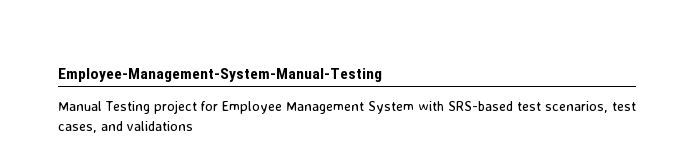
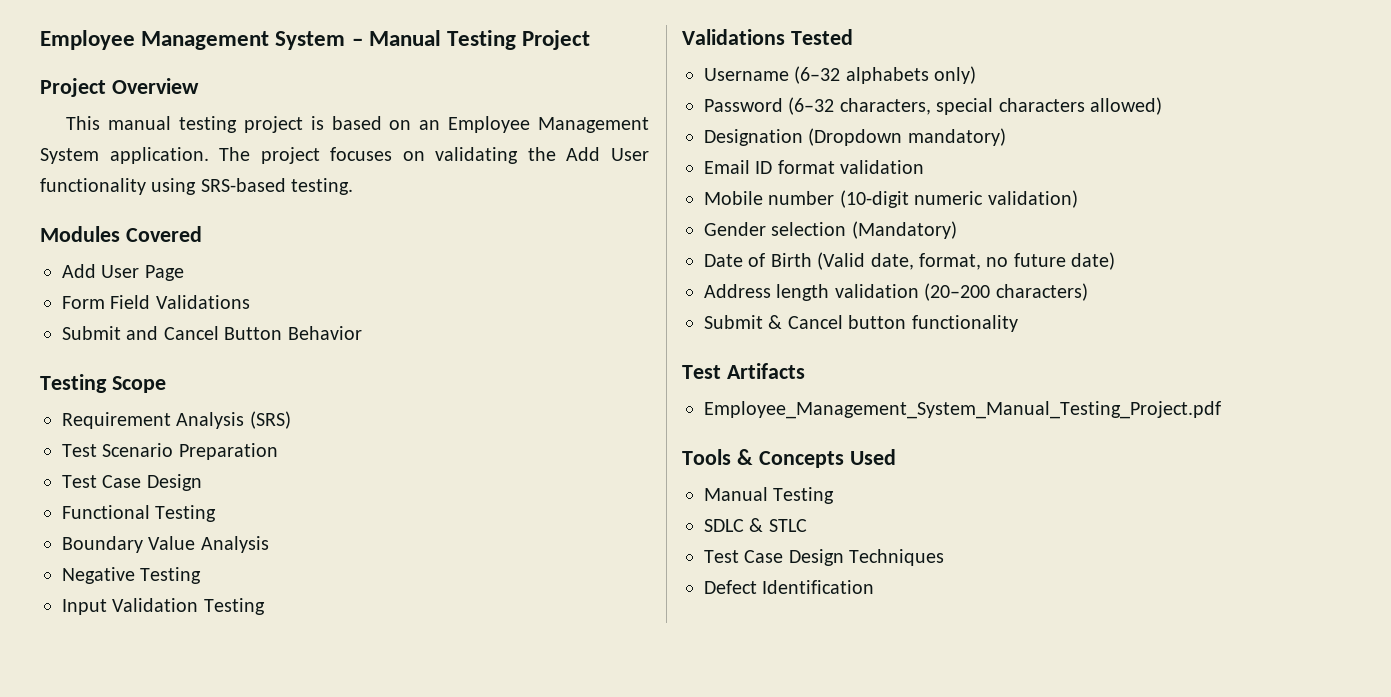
[58,68,382,82] [58,100,636,114] [58,121,193,133] Employee-Management-System-Manual-Testing // Manual Testing project for Employee Management System with SRS-based test scenarios, test cases, and validations -> [40,30,591,50] [40,78,199,97] [66,116,649,133] [40,147,649,164] [40,178,354,195] [40,226,202,242] [62,264,184,281] [62,295,250,309] [62,326,362,340] [40,374,166,393] [62,411,291,429] [62,443,278,460] [62,474,202,491] [62,505,217,522] [62,536,269,553] [62,567,202,584] [62,598,265,615] [682,29,853,45] [704,66,977,84] [704,97,1162,115] [704,128,1006,146] [704,160,925,174] [704,190,1078,208] [704,221,957,239] [704,252,1116,270] [704,283,1088,301] [704,315,1018,332] [682,363,805,379] [704,401,1221,419] [682,449,896,468] [704,487,835,504] [704,518,807,532] [704,549,945,566] [704,580,875,594] Employee Management System – Manual Testing Project // Project Overview // This manual testing project is based on an Employee Management System application. The project focuses on validating the Add User functionality using SRS-based testing. // Modules Covered // Add User Page // Form Field Validations // Submit and Cancel Button Behavior // Testing Scope // Requirement Analysis (SRS) // Test Scenario Preparation // Test Case Design // Functional Testing // Boundary Value Analysis // Negative Testing // Input Validation Testing // Validations Tested // Username (6–32 alphabets only) // Password (6–32 characters, special characters allowed) // Designation (Dropdown mandatory) // Email ID format validation // Mobile number (10-digit numeric validation) // Gender selection (Mandatory) // Date of Birth (Valid date, format, no future date) // Address length validation (20–200 characters) // Submit & Cancel button functionality // Test Artifacts // Employee_Management_System_Manual_Testing_Project.pdf // Tools & Concepts Used // Manual Testing // SDLC & STLC // Test Case Design Techniques // Defect Identification

